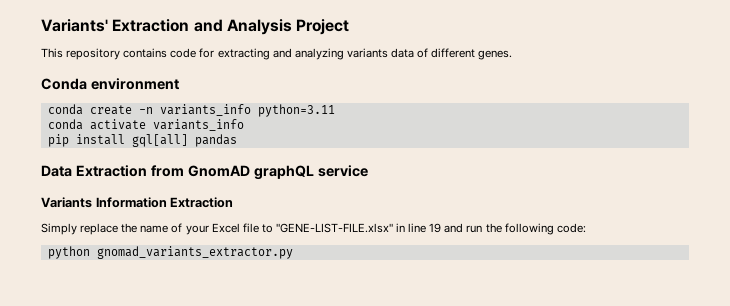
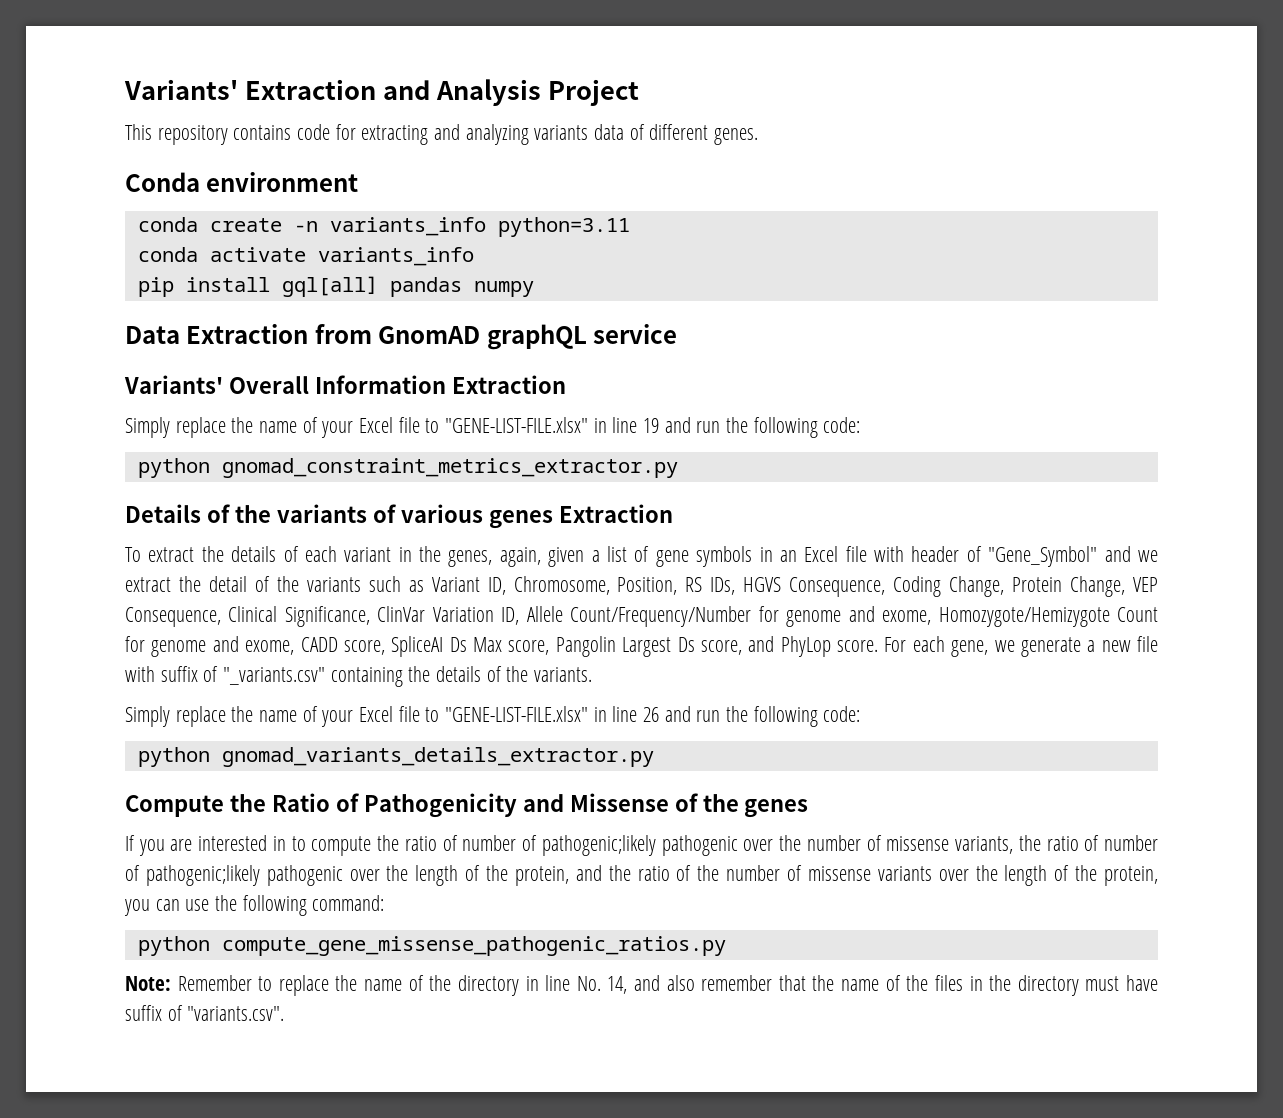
(237, 140) none -> [473,281,534,297] numpy
[41,197,92,208] Variants -> [124,375,309,394] Variants' Overall
[96,246,293,259] gnomad_variants_extractor.py -> [221,458,678,478] [125,504,673,529] [125,546,1158,567] [125,576,1158,597] [125,606,1158,627] [125,636,1158,657] [125,666,593,687] [125,706,861,727] [137,747,654,767] [125,793,809,818] [125,835,1158,856] [125,865,1158,886] [124,895,385,916] [137,936,726,956] [125,975,1158,996] [125,1005,285,1021] gnomad_constraint_metrics_extractor.py // Details of the variants of various genes Extraction // To extract the details of each variant in the genes, again, given a list of gene symbols in an Excel file with header of "Gene_Symbol" and we extract the detail of the variants such as Variant ID, Chromosome, Position, RS IDs, HGVS Consequence, Coding Change, Protein Change, VEP Consequence, Clinical Significance, ClinVar Variation ID, Allele Count/Frequency/Number for genome and exome, Homozygote/Hemizygote Count for genome and exome, CADD score, SpliceAI Ds Max score, Pangolin Largest Ds score, and PhyLop score. For each gene, we generate a new file with suffix of "_variants.csv" containing the details of the variants. // Simply replace the name of your Excel file to "GENE-LIST-FILE.xlsx" in line 26 and run the following code: // python gnomad_variants_details_extractor.py // Compute the Ratio of Pathogenicity and Missense of the genes // If you are interested in to compute the ratio of number of pathogenic;likely pathogenic over the number of missense variants, the ratio of number of pathogenic;likely pathogenic over the length of the protein, and the ratio of the number of missense variants over the length of the protein, you can use the following command: // python compute_gene_missense_pathogenic_ratios.py // Note: Remember to replace the name of the directory in line No. 14, and also remember that the name of the files in the directory must have suffix of "variants.csv".

